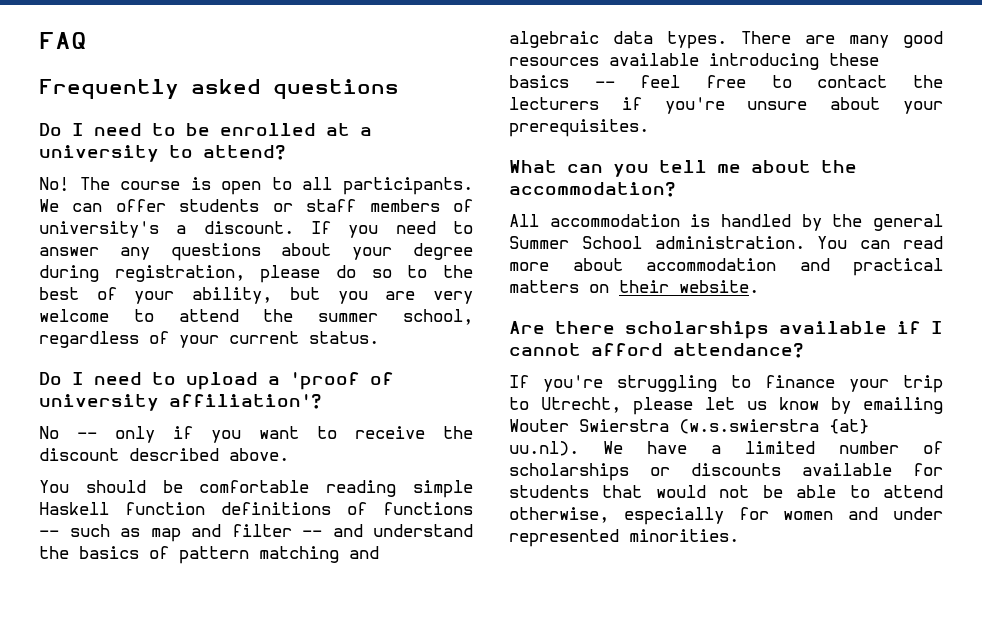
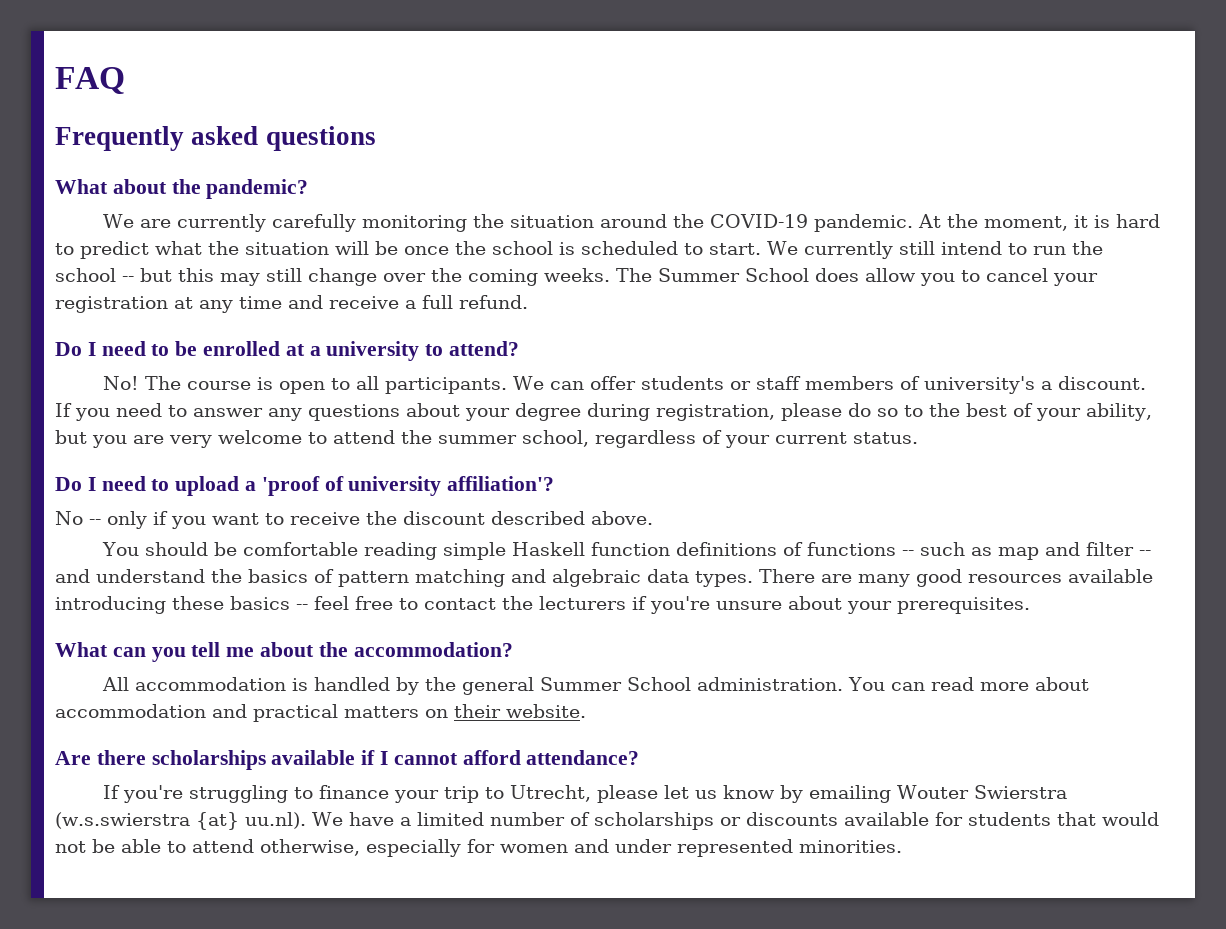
(399, 89) none -> [55,179,309,199] [102,214,1160,232] [55,241,1103,259] [55,268,1098,286] [55,295,528,313] // What about the pandemic? // We are currently carefully monitoring the situation around the COVID-19 pandemic. At the moment, it is hard to predict what the situation will be once the school is scheduled to start. We currently still intend to run the school -- but this may still change over the coming weeks. The Summer School does allow you to cancel your registration at any time and receive a full refund.

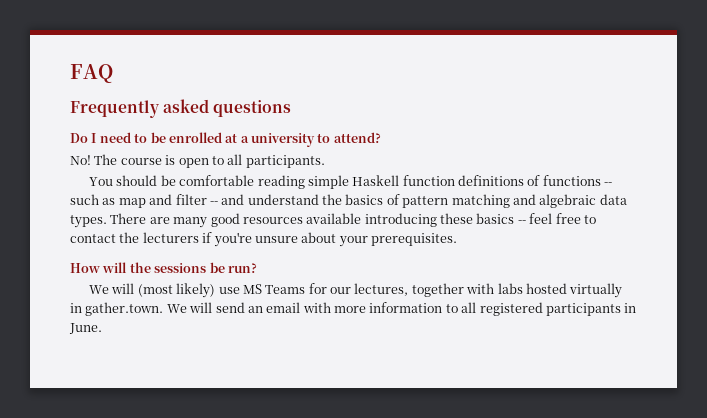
[55,179,309,199] [102,214,1160,232] [55,241,1103,259] [55,268,1098,286] [55,295,528,313] // What about the pandemic? // We are currently carefully monitoring the situation around the COVID-19 pandemic. At the moment, it is hard to predict what the situation will be once the school is scheduled to start. We currently still intend to run the school -- but this may still change over the coming weeks. The Summer School does allow you to cancel your registration at any time and receive a full refund. -> (292, 108) none
[512,376,1146,394] [55,403,1152,421] [55,430,918,448] [55,476,555,496] [55,511,653,529] We can offer students or staff members of university's a discount. If you need to answer any questions about your degree during registration, please do so to the best of your ability, but you are very welcome to attend the summer school, regardless of your current status. // Do I need to upload a 'proof of university affiliation'? // No -- only if you want to receive the discount described above. -> (325, 161) none
[55,642,513,662] [101,677,1089,695] [55,704,586,722] [55,750,640,770] [102,785,1067,803] [55,812,1159,830] [55,839,902,857] What can you tell me about the accommodation? // All accommodation is handled by the general Summer School administration. You can read more about accommodation and practical matters on their website. // Are there scholarships available if I cannot afford attendance? // If you're struggling to finance your trip to Utrecht, please let us know by emailing Wouter Swierstra (w.s.swierstra {at} uu.nl). We have a limited number of scholarships or discounts available for students that would not be able to attend otherwise, especially for women and under represented minorities. -> [70,262,257,273] [89,283,623,298] [70,302,637,316] [69,323,102,334] How will the sessions be run? // We will (most likely) use MS Teams for our lectures, together with labs hosted virtually in gather.town. We will send an email with more information to all registered participants in June.

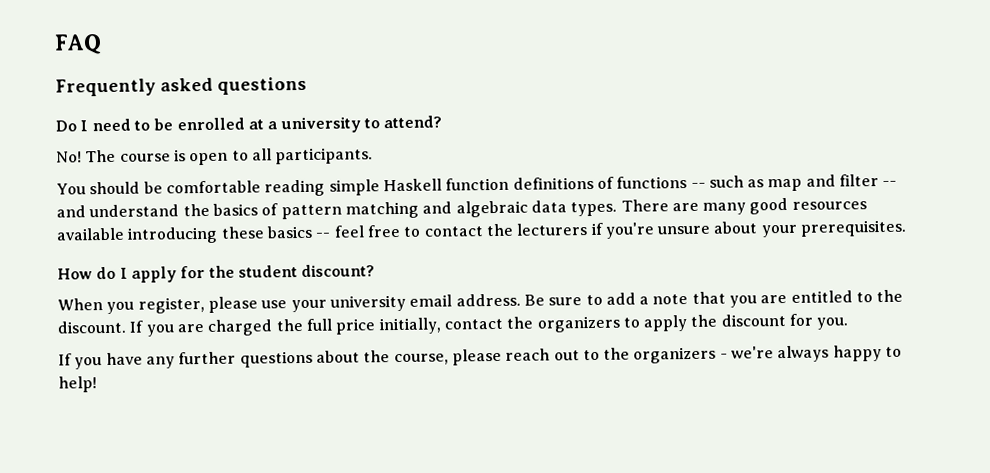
[102,262,257,273] [89,283,623,298] [70,302,637,316] [69,323,102,334] will the sessions be run? // We will (most likely) use MS Teams for our lectures, together with labs hosted virtually in gather.town. We will send an email with more information to all registered participants in June. -> [96,264,376,283] [57,289,904,315] [57,313,849,337] [58,345,903,370] [58,376,97,393] do I apply for the student discount? // When you register, please use your university email address. Be sure to add a note that you are entitled to the discount. If you are charged the full price initially, contact the organizers to apply the discount for you. // If you have any further questions about the course, please reach out to the organizers - we're always happy to help!

